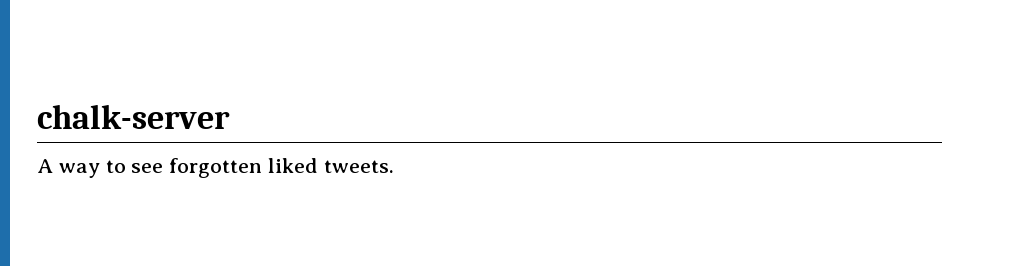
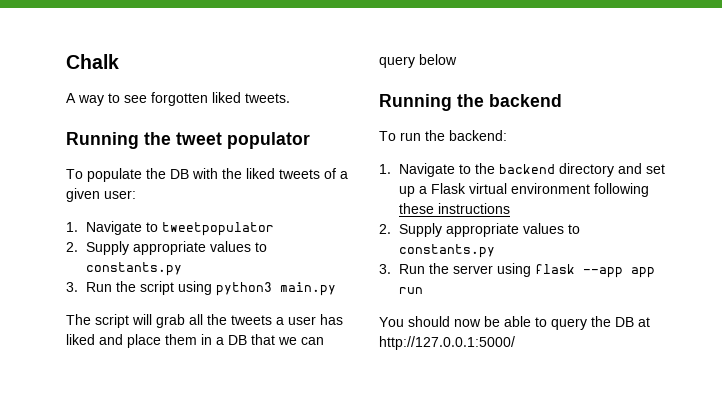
[37,104,230,129] chalk-server -> [66,54,119,69] Chalk
(394, 166) none -> [66,132,310,149] [66,168,348,182] [66,188,136,202] [66,221,274,236] [66,241,267,255] [85,262,182,276] [66,281,336,296] [66,314,343,328] [66,334,324,348] [379,54,457,68] [379,94,562,111] [379,130,507,141] [379,163,665,177] [398,183,649,197] [398,203,510,214] [379,223,580,237] [398,244,495,258] [379,263,655,278] [398,287,423,294] [379,316,650,330] [379,336,515,350] // Running the tweet populator // To populate the DB with the liked tweets of a given user: // 1. Navigate to tweetpopulator // 2. Supply appropriate values to constants.py // 3. Run the script using python3 main.py // The script will grab all the tweets a user has liked and place them in a DB that we can query below // Running the backend // To run the backend: // 1. Navigate to the backend directory and set up a Flask virtual environment following these instructions // 2. Supply appropriate values to constants.py // 3. Run the server using flask --app app run // You should now be able to query the DB at http://127.0.0.1:5000/

